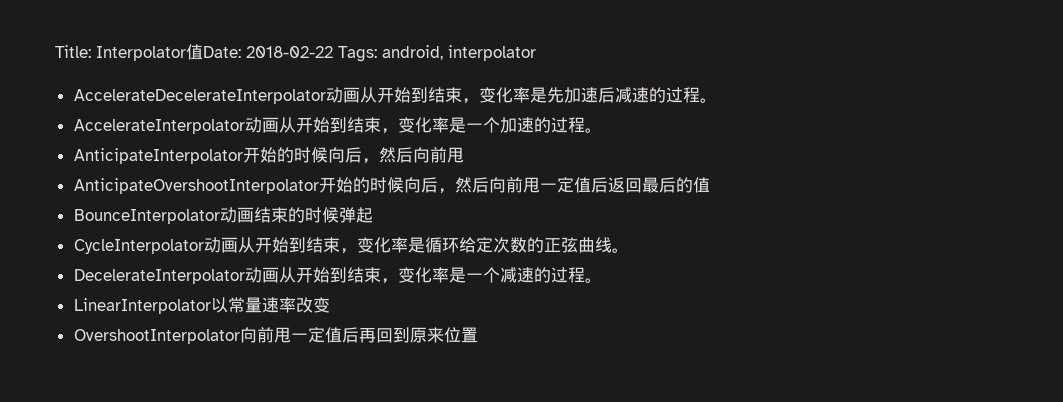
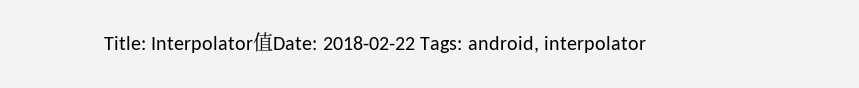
[73,87,717,104] [73,117,602,134] [73,147,464,164] [73,177,710,194] [73,207,373,224] [73,237,629,254] [73,267,602,284] [73,297,330,314] [73,327,478,344] // AccelerateDecelerateInterpolator动画从开始到结束，变化率是先加速后减速的过程。 // AccelerateInterpolator动画从开始到结束，变化率是一个加速的过程。 // AnticipateInterpolator开始的时候向后，然后向前甩 // AnticipateOvershootInterpolator开始的时候向后，然后向前甩一定值后返回最后的值 // BounceInterpolator动画结束的时候弹起 // CycleInterpolator动画从开始到结束，变化率是循环给定次数的正弦曲线。 // DecelerateInterpolator动画从开始到结束，变化率是一个减速的过程。 // LinearInterpolator以常量速率改变 // OvershootInterpolator向前甩一定值后再回到原来位置 -> (646, 44) none

